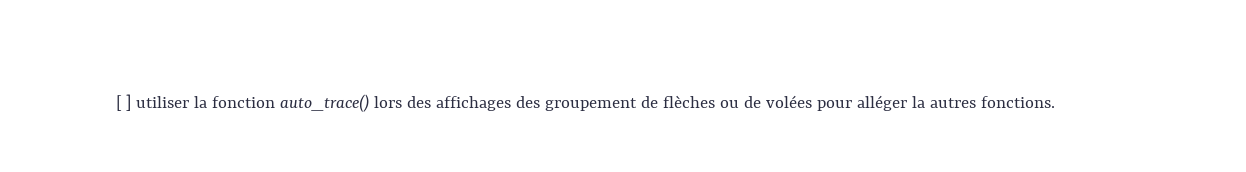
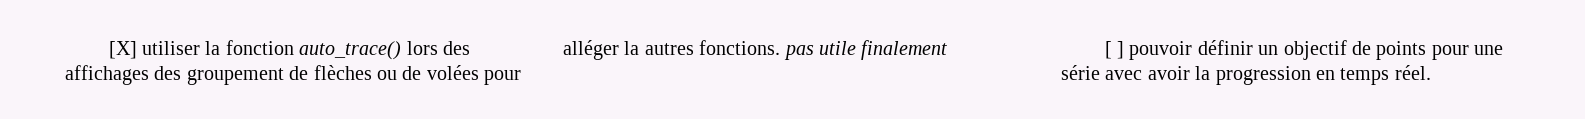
[116,94,132,111] [ ] -> [108,41,137,59] [X]
(1056, 102) none -> [783,40,948,60] [1104,40,1504,60] [1061,65,1431,85] pas utile finalement // [ ] pouvoir définir un objectif de points pour une série avec avoir la progression en temps réel.

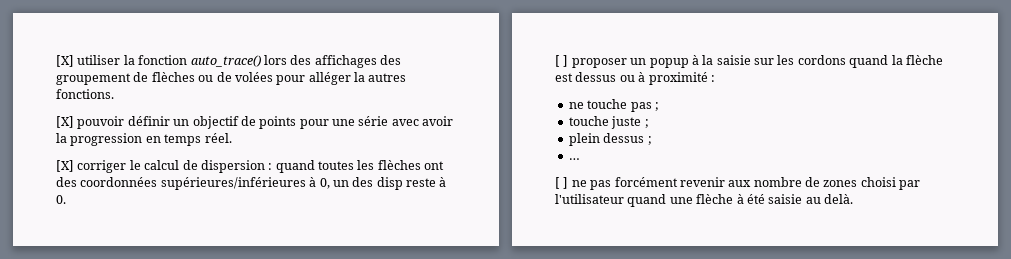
[783,40,948,60] [1104,41,1124,59] pas utile finalement // [ ] -> [56,116,74,128] // [X]
(1431, 72) none -> [56,160,445,173] [56,177,447,190] [56,195,66,204] [555,55,943,68] [555,72,715,85] [568,99,659,112] [568,116,649,129] [568,133,652,146] [568,158,580,160] [555,177,921,190] [555,194,853,207] // [X] corriger le calcul de dispersion : quand toutes les flèches ont des coordonnées supérieures/inférieures à 0, un des disp reste à 0. // [ ] proposer un popup à la saisie sur les cordons quand la flèche est dessus ou à proximité : // ne touche pas ; // touche juste ; // plein dessus ; // … // [ ] ne pas forcément revenir aux nombre de zones choisi par l'utilisateur quand une flèche à été saisie au delà.

